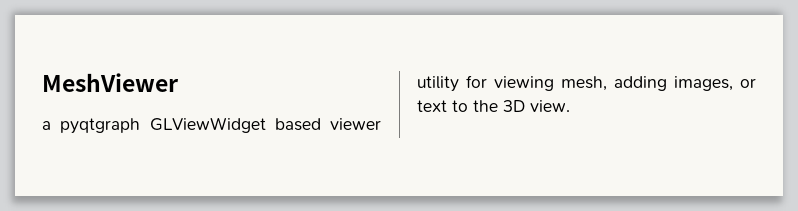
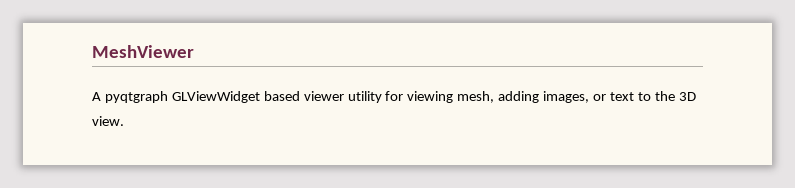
[42,121,51,130] a -> [92,92,101,101] A

